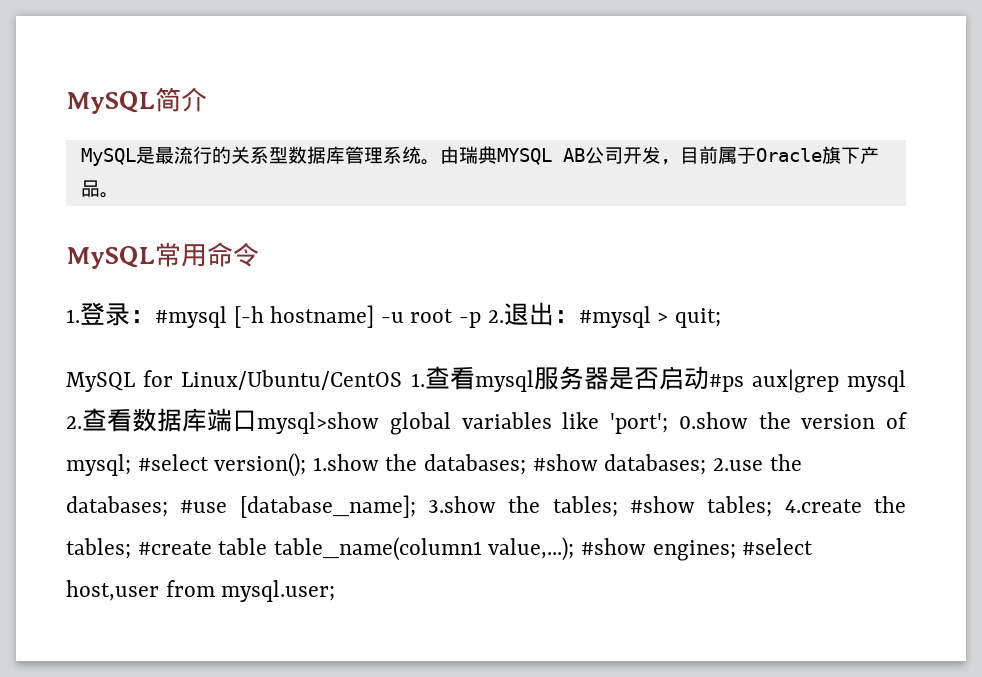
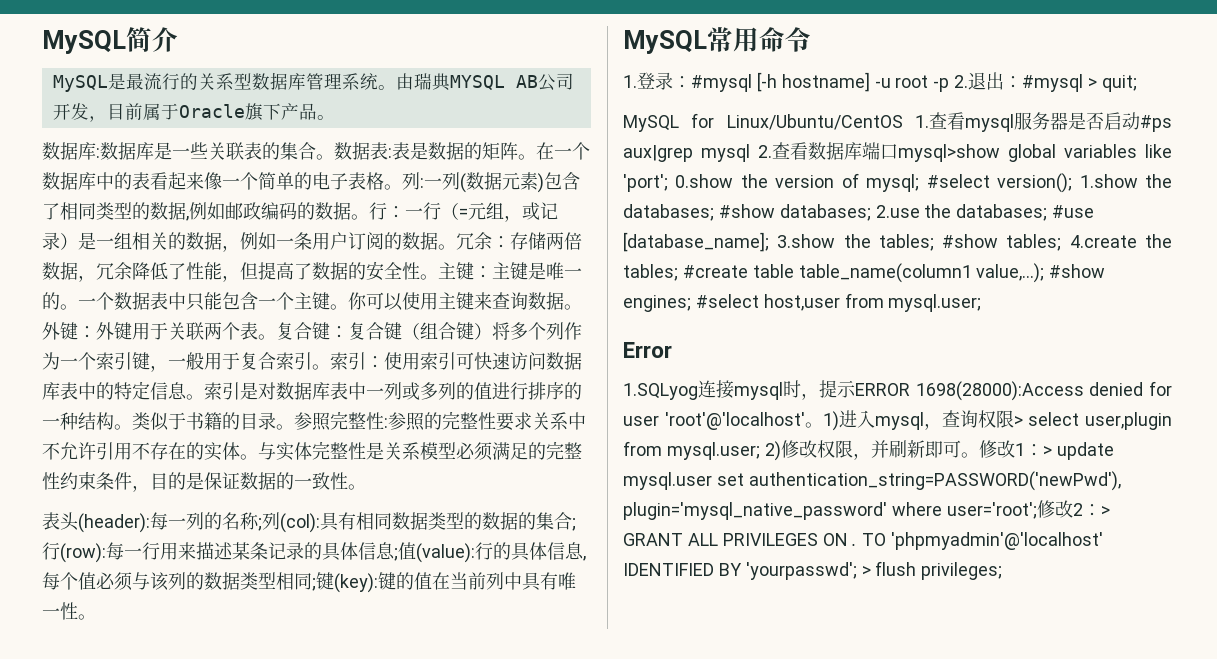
(119, 195) none -> [42,142,590,160] [42,172,580,193] [42,202,558,222] [42,232,582,252] [42,261,582,282] [42,292,582,311] [42,322,582,340] [42,352,582,372] [42,381,582,400] [42,411,586,431] [42,441,582,461] [42,472,366,492] [42,512,576,533] [42,542,586,563] [42,572,576,593] [42,602,96,620] // 数据库:数据库是一些关联表的集合。数据表:表是数据的矩阵。在一个数据库中的表看起来像一个简单的电子表格。列:一列(数据元素)包含了相同类型的数据,例如邮政编码的数据。行：一行（=元组，或记录）是一组相关的数据，例如一条用户订阅的数据。冗余：存储两倍数据，冗余降低了性能，但提高了数据的安全性。主键：主键是唯一的。一个数据表中只能包含一个主键。你可以使用主键来查询数据。外键：外键用于关联两个表。复合键：复合键（组合键）将多个列作为一个索引键，一般用于复合索引。索引：使用索引可快速访问数据库表中的特定信息。索引是对数据库表中一列或多列的值进行排序的一种结构。类似于书籍的目录。参照完整性:参照的完整性要求关系中不允许引用不存在的实体。与实体完整性是关系模型必须满足的完整性约束条件，目的是保证数据的一致性。 // 表头(header):每一列的名称;列(col):具有相同数据类型的数据的集合;行(row):每一行用来描述某条记录的具体信息;值(value):行的具体信息,每个值必须与该列的数据类型相同;键(key):键的值在当前列中具有唯一性。
(336, 591) none -> [623,342,672,358] [623,380,1172,401] [623,410,1172,431] [623,440,1114,461] [623,471,1121,491] [623,500,1110,520] [623,532,1104,550] [623,561,1003,580] // Error // 1.SQLyog连接mysql时，提示ERROR 1698(28000):Access denied for user 'root'@'localhost'。1)进入mysql，查询权限> select user,plugin from mysql.user; 2)修改权限，并刷新即可。修改1：> update mysql.user set authentication_string=PASSWORD('newPwd'), plugin='mysql_native_password' where user='root';修改2：> GRANT ALL PRIVILEGES ON . TO 'phpmyadmin'@'localhost' IDENTIFIED BY 'yourpasswd'; > flush privileges;

